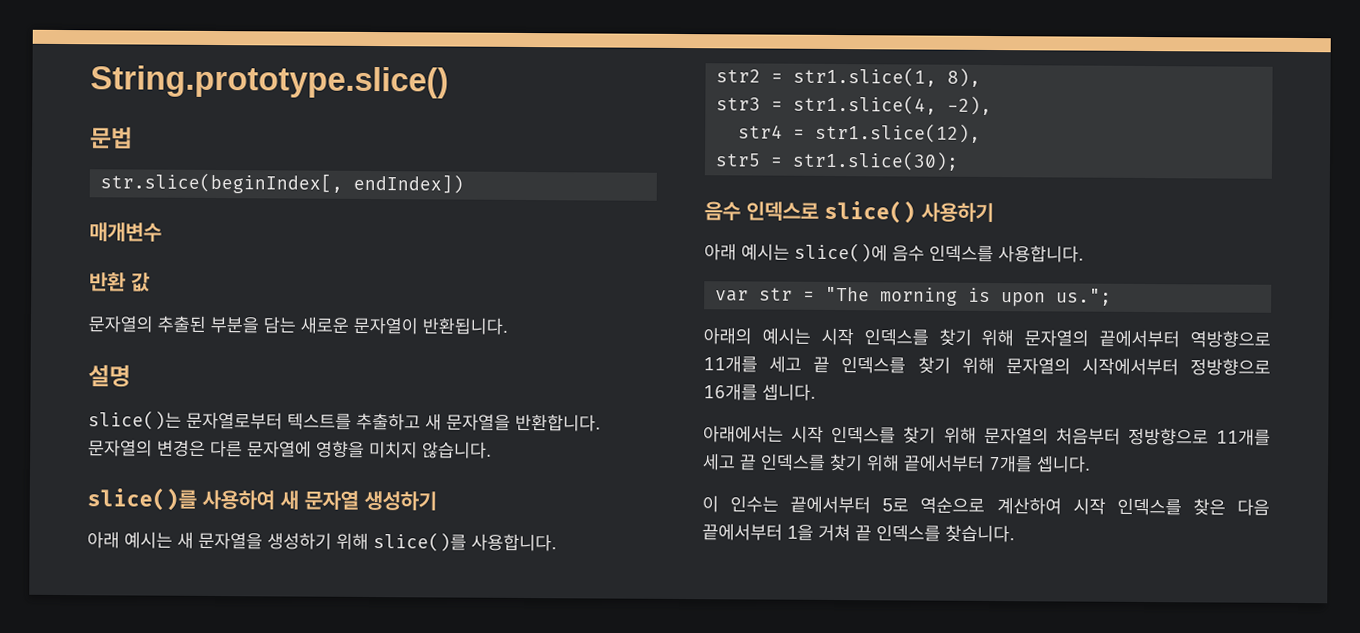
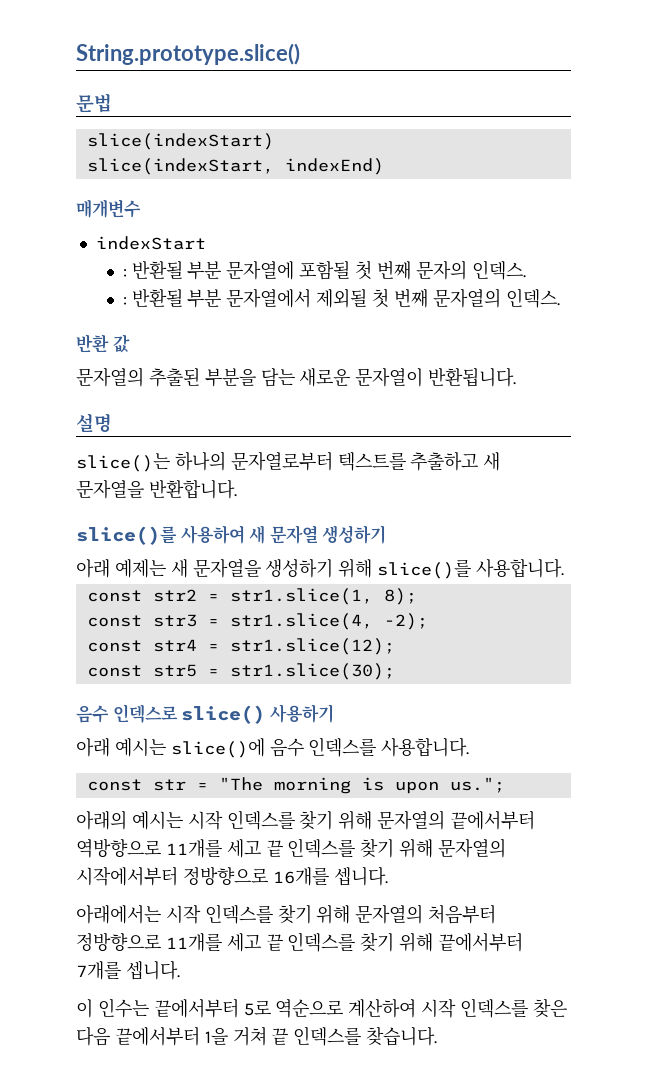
[99,172,464,194] [89,222,162,242] str.slice(beginIndex[, endIndex]) // 매개변수 -> [86,133,274,150] [86,158,384,175] [76,199,141,218] [95,236,206,250] [122,260,526,280] [122,288,560,308] slice(indexStart) // slice(indexStart, indexEnd) // 매개변수 // indexStart // : 반환될 부분 문자열에 포함될 첫 번째 문자의 인덱스. // : 반환될 부분 문자열에서 제외될 첫 번째 문자열의 인덱스.
(182, 420) none -> [174,451,226,471] 하나의
[88,439,492,459] 문자열의 변경은 다른 문자열에 영향을 미치지 않습니다. -> (237, 489) none
[124,531,173,549] 예시는 -> [114,559,166,578] 예제는
(557, 542) none -> [86,590,142,602] const
[946,67,981,87] 8), // -> [383,588,417,605] [86,615,142,627] 8); // const
[946,95,992,116] [737,122,981,143] -2), // str4 = str1.slice(12), // -> [383,613,428,630] [86,638,395,655] [86,665,142,677] -2); // const str4 = str1.slice(12); // const
[714,290,749,302] var -> [86,779,142,791] const

